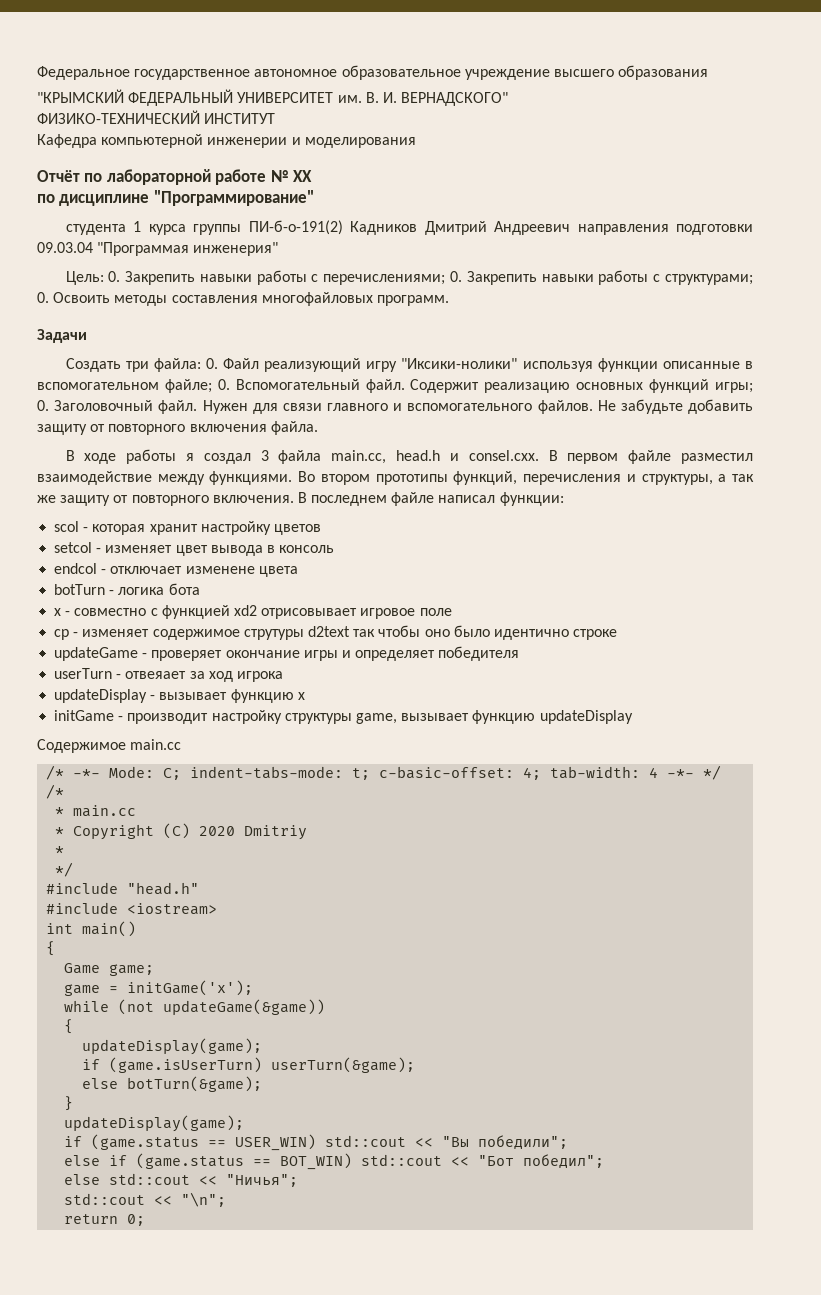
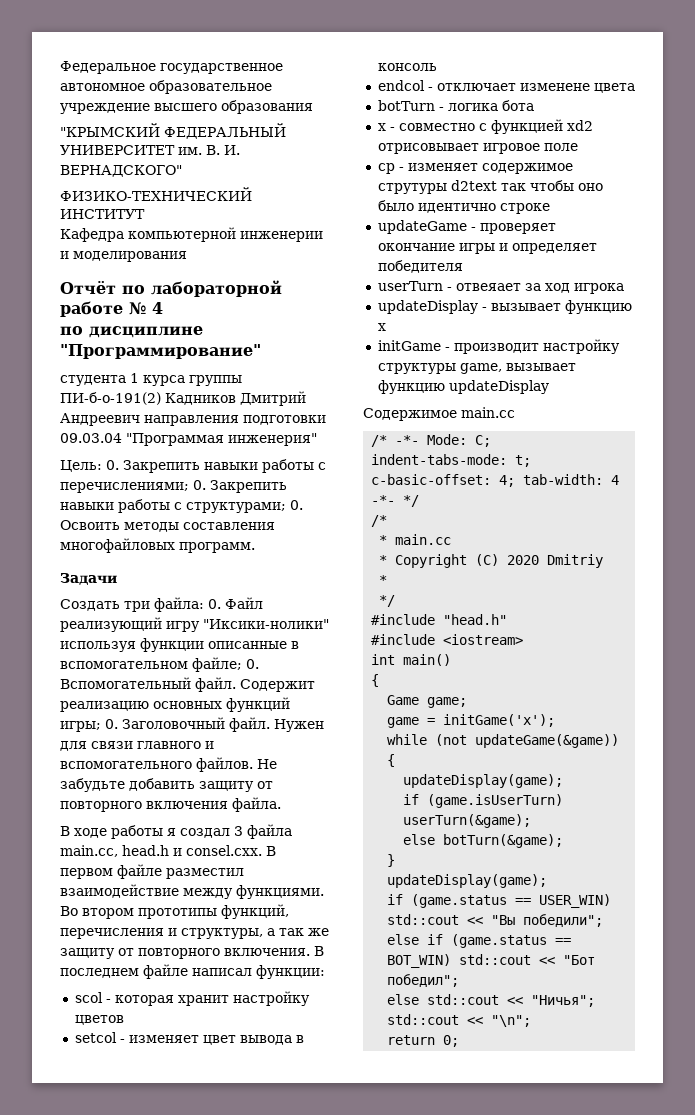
[293,170,313,182] XX -> [152,302,163,314] 4

